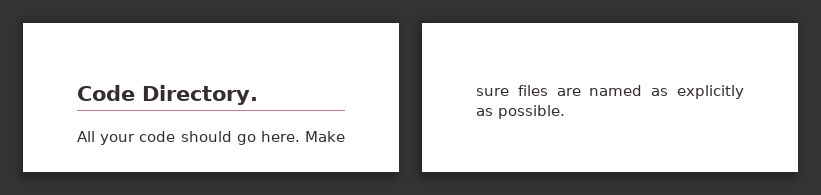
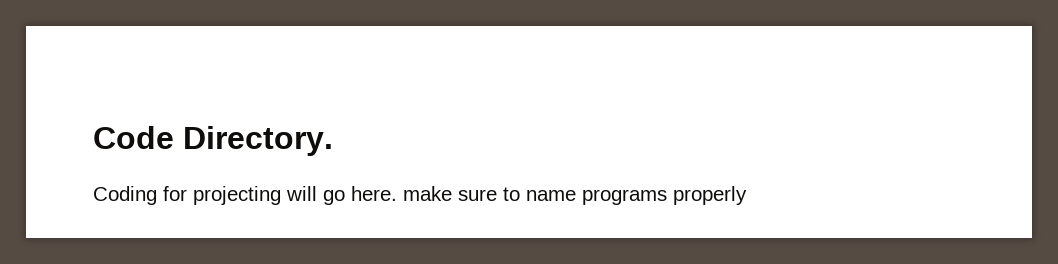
[77,131,345,145] [476,85,744,99] [476,105,565,119] All your code should go here. Make sure files are named as explicitly as possible. -> [93,186,747,205] Coding for projecting will go here. make sure to name programs properly

